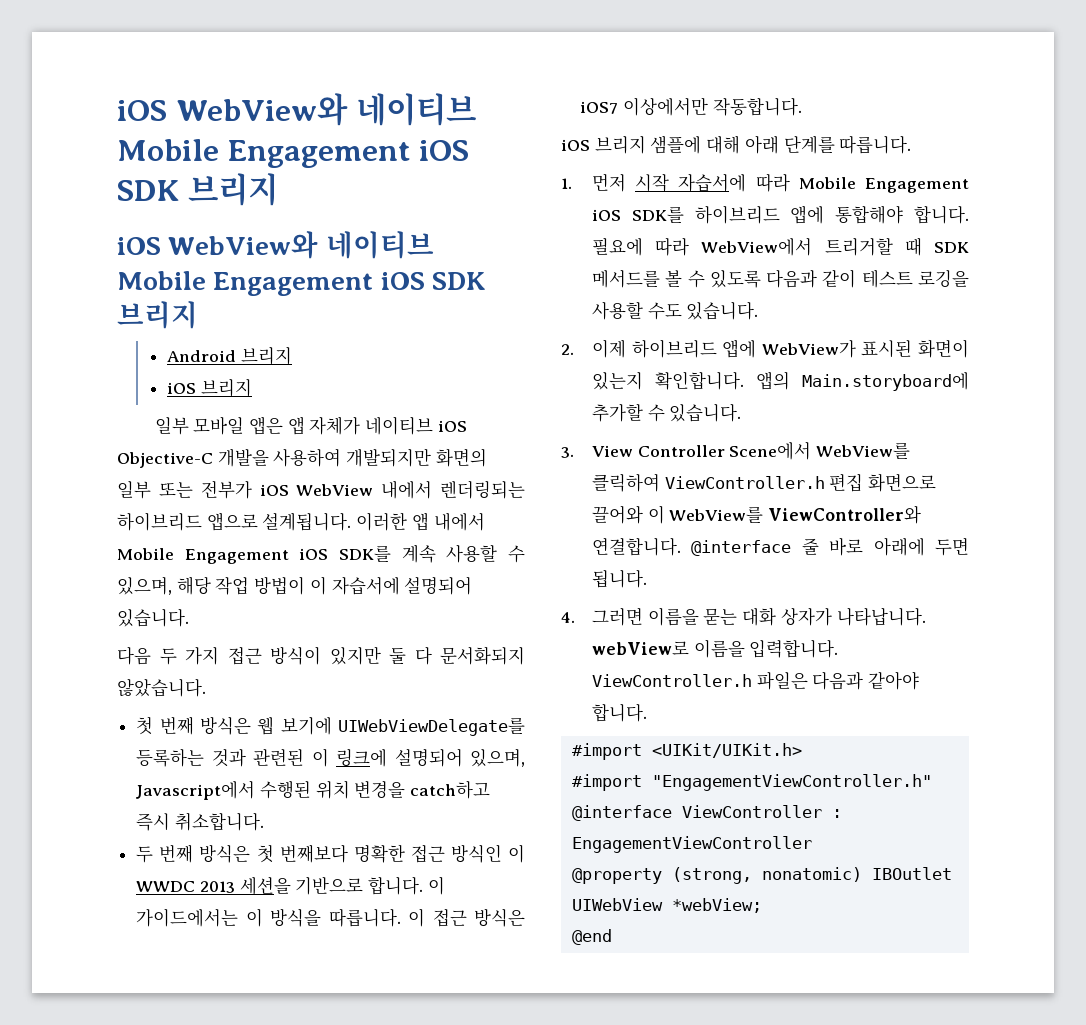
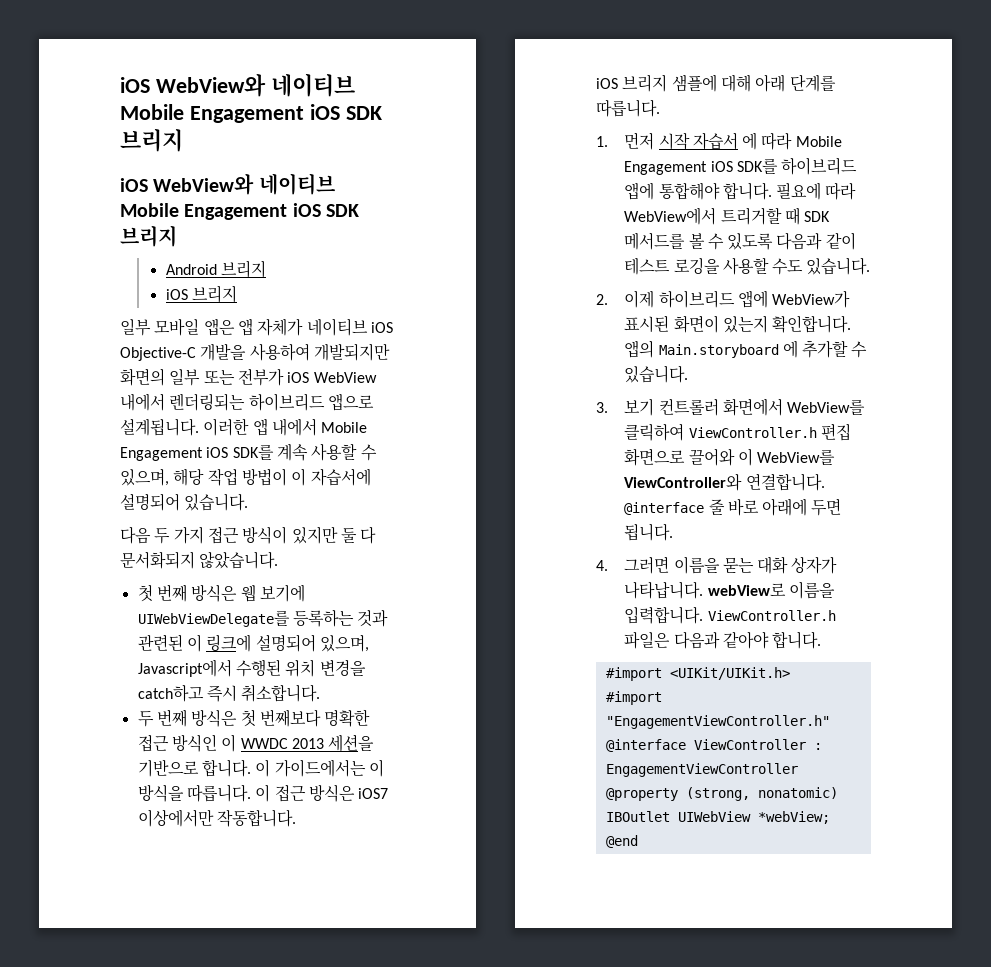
[678,173,747,192] 자습서에 -> [692,132,758,150] 자습서 에
[802,372,969,391] Main.storyboard에 -> [658,340,798,358] Main.storyboard 에
[591,441,812,460] View Controller Scene에서 -> [624,398,783,416] 보기 컨트롤러 화면에서

